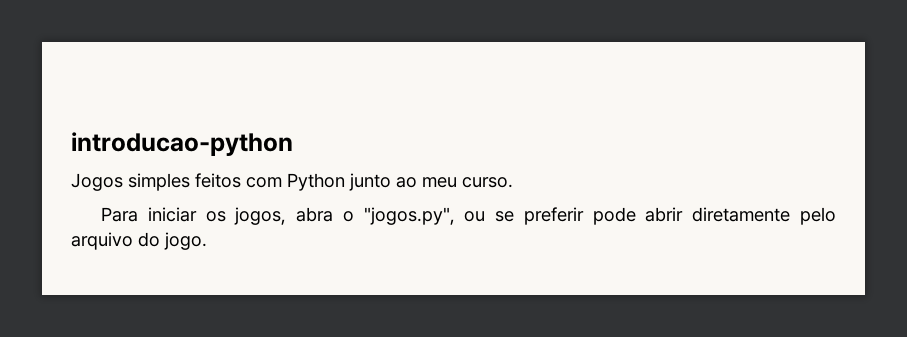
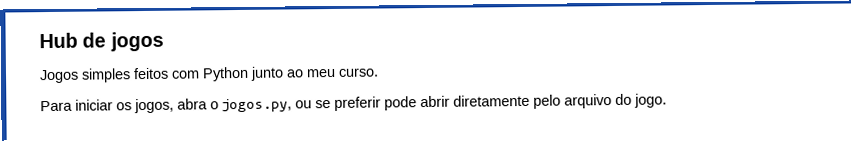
[71,132,293,156] introducao-python -> [39,31,164,52] Hub de jogos
[363,207,455,225] "jogos.py", -> [222,98,292,113] jogos.py,

